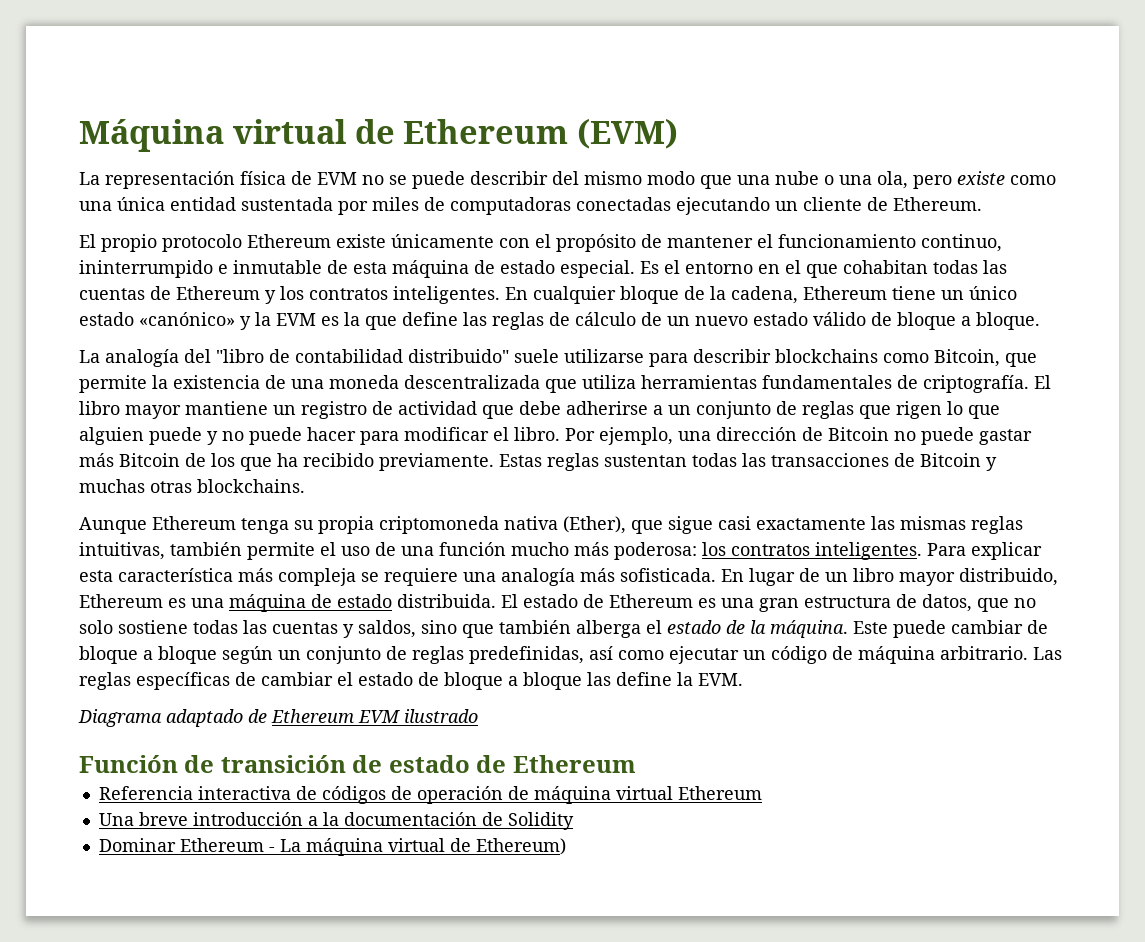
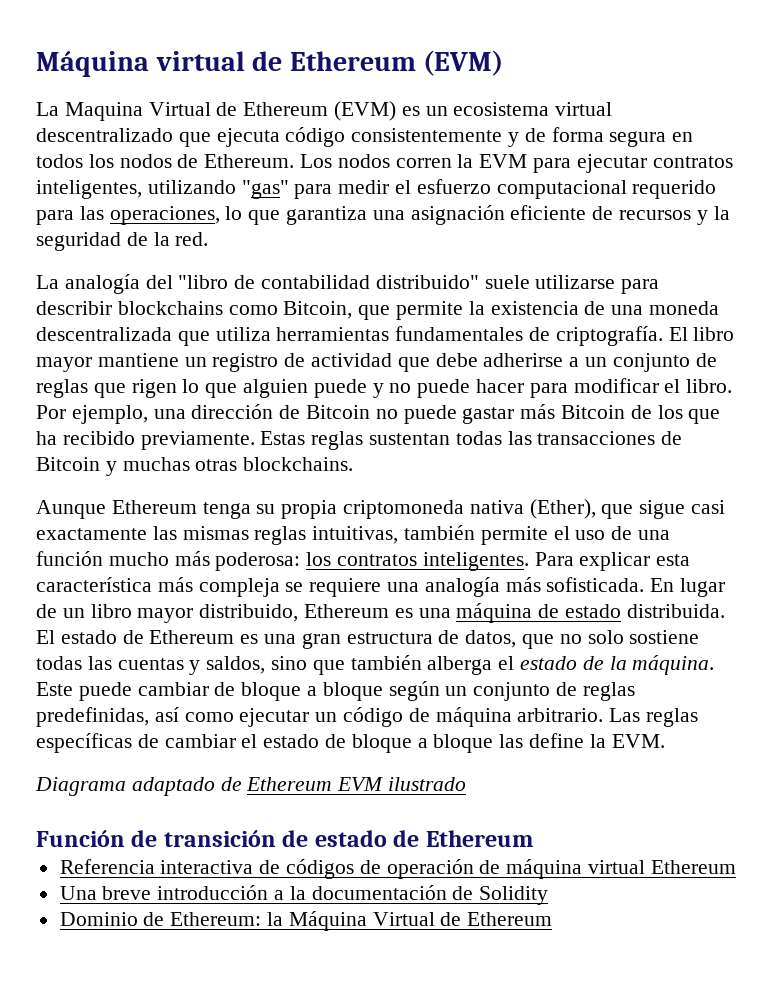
[105,171,1056,189] [79,197,982,215] [79,234,1002,252] [79,260,1007,278] [79,286,1017,304] [79,312,1040,330] representación física de EVM no se puede describir del mismo modo que una nube o una ola, pero existe como una única entidad sustentada por miles de computadoras conectadas ejecutando un cliente de Ethereum. // El propio protocolo Ethereum existe únicamente con el propósito de mantener el funcionamiento continuo, ininterrumpido e inmutable de esta máquina de estado especial. Es el entorno en el que cohabitan todas las cuentas de Ethereum y los contratos inteligentes. En cualquier bloque de la cadena, Ethereum tiene un único estado «canónico» y la EVM es la que define las reglas de cálculo de un nuevo estado válido de bloque a bloque. -> [64,101,613,121] [36,127,694,147] [36,154,733,173] [36,179,717,199] [36,205,730,225] [36,232,209,251] Maquina Virtual de Ethereum (EVM) es un ecosistema virtual descentralizado que ejecuta código consistentemente y de forma segura en todos los nodos de Ethereum. Los nodos corren la EVM para ejecutar contratos inteligentes, utilizando "gas" para medir el esfuerzo computacional requerido para las operaciones, lo que garantiza una asignación eficiente de recursos y la seguridad de la red.
[98,838,566,856] Dominar Ethereum - La máquina virtual de Ethereum) -> [59,911,553,931] Dominio de Ethereum: la Máquina Virtual de Ethereum

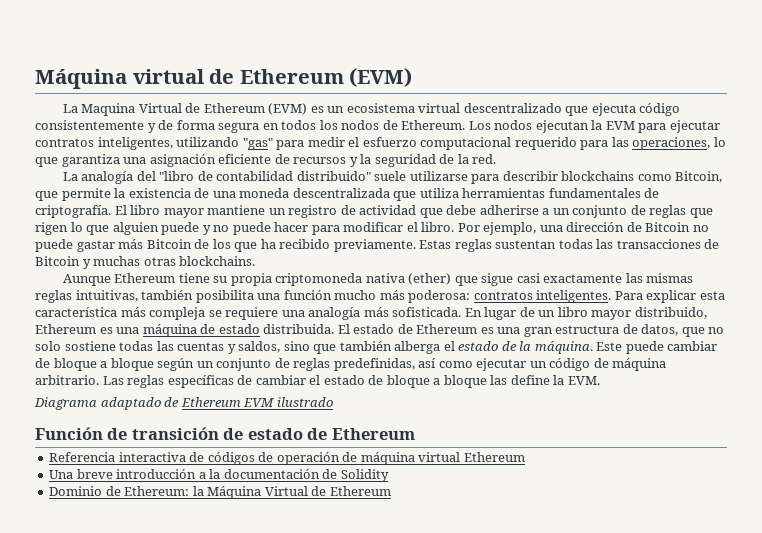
[395,158,452,168] corren -> [535,120,589,133] ejecutan
[202,502,251,519] tenga -> [178,273,210,283] tiene
[529,499,596,519] (Ether), -> [408,273,452,285] (ether)
[480,526,633,545] permite el uso de -> [195,290,254,303] posibilita
[306,552,332,566] los -> (471, 296) none

